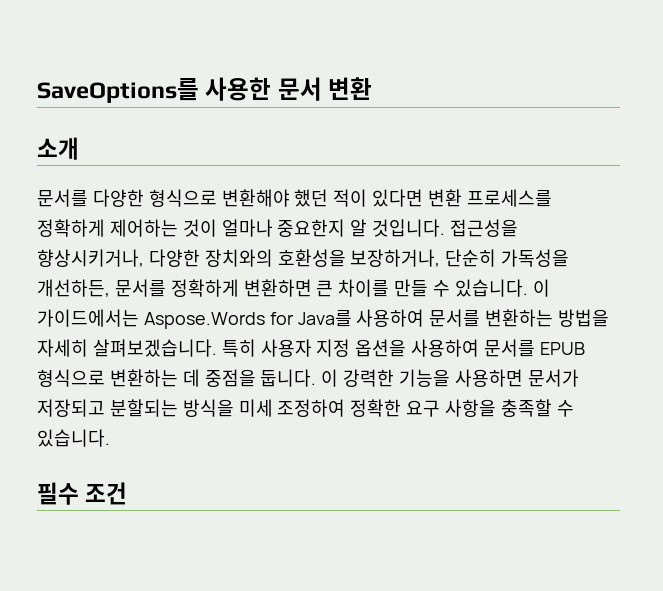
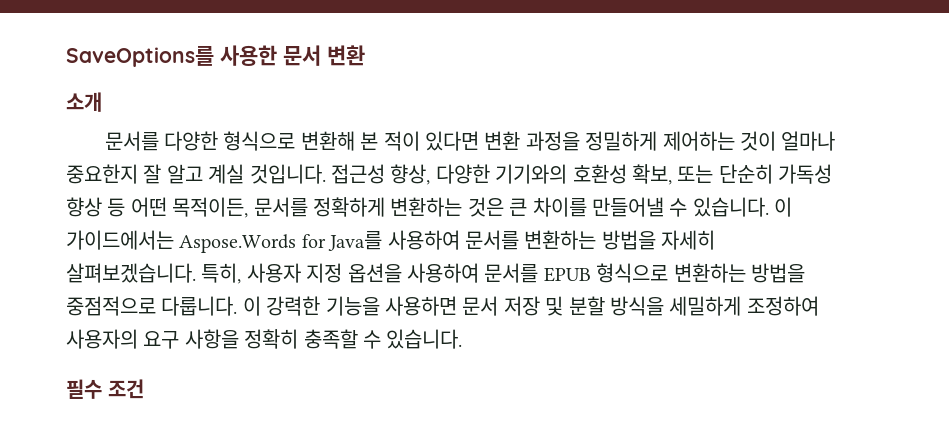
[221,189,329,207] 변환해야 했던 -> [300,131,379,151] 변환해 본
[466,189,552,207] [37,219,105,237] 프로세스를 정확하게 -> [525,131,658,151] 과정을 정밀하게
[350,219,519,237] [37,249,570,267] [37,279,312,297] 알 것입니다. 접근성을 향상시키거나, 다양한 장치와의 호환성을 보장하거나, 단순히 가독성을 개선하든, 문서를 정확하게 변환하면 -> [143,164,833,185] [66,197,504,218] 잘 알고 계실 것입니다. 접근성 향상, 다양한 기기와의 호환성 확보, 또는 단순히 가독성 향상 등 어떤 목적이든, 문서를 정확하게 변환하는 것은
[394,279,429,297] 만들 -> [591,197,664,217] 만들어낼
[221,339,256,357] 특히 -> [201,263,242,284] 특히,
[182,369,317,387] 데 중점을 둡니다. -> [750,263,805,283] [66,296,238,316] 방법을 중점적으로 다룹니다.
[527,369,579,387] [37,399,402,417] 문서가 저장되고 분할되는 방식을 미세 조정하여 정확한 -> [462,296,819,316] [66,329,138,349] 문서 저장 및 분할 방식을 세밀하게 조정하여 사용자의
(497, 408) none -> [244,329,299,349] 정확히

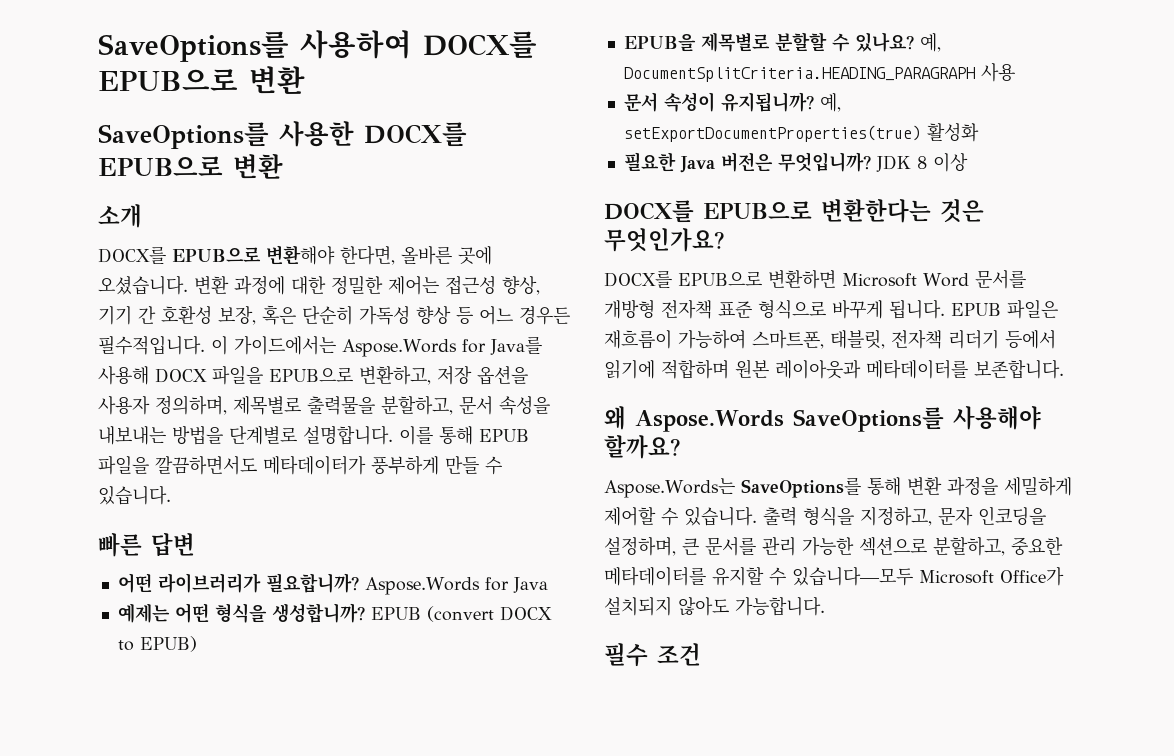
[66,45,365,67] [66,92,102,112] [104,131,836,151] [66,164,833,185] [66,197,769,218] SaveOptions를 사용한 문서 변환 // 소개 // 문서를 다양한 형식으로 변환해 본 적이 있다면 변환 과정을 정밀하게 제어하는 것이 얼마나 중요한지 잘 알고 계실 것입니다. 접근성 향상, 다양한 기기와의 호환성 확보, 또는 단순히 가독성 향상 등 어떤 목적이든, 문서를 정확하게 변환하는 것은 큰 차이를 만들어낼 수 있습니다. -> [98,30,537,62] [98,66,305,94] [98,121,467,149] [98,153,283,179] [98,204,142,228] [98,245,492,265] [98,275,540,295] [98,305,570,325] [98,335,205,355] SaveOptions를 사용하여 DOCX를 EPUB으로 변환 // SaveOptions를 사용한 DOCX를 EPUB으로 변환 // 소개 // DOCX를 EPUB으로 변환해야 한다면, 올바른 곳에 오셨습니다. 변환 과정에 대한 정밀한 제어는 접근성 향상, 기기 간 호환성 보장, 혹은 단순히 가독성 향상 등 어느 경우든 필수적입니다.
[387,230,716,250] [66,263,805,284] [66,296,819,316] [66,329,463,349] 사용하여 문서를 변환하는 방법을 자세히 살펴보겠습니다. 특히, 사용자 지정 옵션을 사용하여 문서를 EPUB 형식으로 변환하는 방법을 중점적으로 다룹니다. 이 강력한 기능을 사용하면 문서 저장 및 분할 방식을 세밀하게 조정하여 사용자의 요구 사항을 정확히 충족할 수 있습니다. -> [98,365,528,385] [98,395,550,415] [98,425,529,445] [98,455,502,475] [98,485,171,505] [98,532,195,557] [117,573,548,595] [117,603,552,623] [117,636,197,652] [623,32,941,52] [623,63,1015,82] [623,92,841,112] [623,123,979,142] [623,152,968,173] [604,199,984,223] [604,228,724,252] [604,270,1026,289] [604,299,1058,319] [604,329,1056,349] [604,359,1064,379] [604,406,1041,432] [604,435,680,459] [604,477,1072,498] [604,506,1046,526] [604,537,1063,556] [604,566,1064,586] [604,596,825,616] 사용해 DOCX 파일을 EPUB으로 변환하고, 저장 옵션을 사용자 정의하며, 제목별로 출력물을 분할하고, 문서 속성을 내보내는 방법을 단계별로 설명합니다. 이를 통해 EPUB 파일을 깔끔하면서도 메타데이터가 풍부하게 만들 수 있습니다. // 빠른 답변 // 어떤 라이브러리가 필요합니까? Aspose.Words for Java // 예제는 어떤 형식을 생성합니까? EPUB (convert DOCX to EPUB) // EPUB을 제목별로 분할할 수 있나요? 예, DocumentSplitCriteria.HEADING_PARAGRAPH 사용 // 문서 속성이 유지됩니까? 예, setExportDocumentProperties(true) 활성화 // 필요한 Java 버전은 무엇입니까? JDK 8 이상 // DOCX를 EPUB으로 변환한다는 것은 무엇인가요? // DOCX를 EPUB으로 변환하면 Microsoft Word 문서를 개방형 전자책 표준 형식으로 바꾸게 됩니다. EPUB 파일은 재흐름이 가능하여 스마트폰, 태블릿, 전자책 리더기 등에서 읽기에 적합하며 원본 레이아웃과 메타데이터를 보존합니다. // 왜 Aspose.Words SaveOptions를 사용해야 할까요? // Aspose.Words는 SaveOptions를 통해 변환 과정을 세밀하게 제어할 수 있습니다. 출력 형식을 지정하고, 문자 인코딩을 설정하며, 큰 문서를 관리 가능한 섹션으로 분할하고, 중요한 메타데이터를 유지할 수 있습니다—모두 Microsoft Office가 설치되지 않아도 가능합니다.

